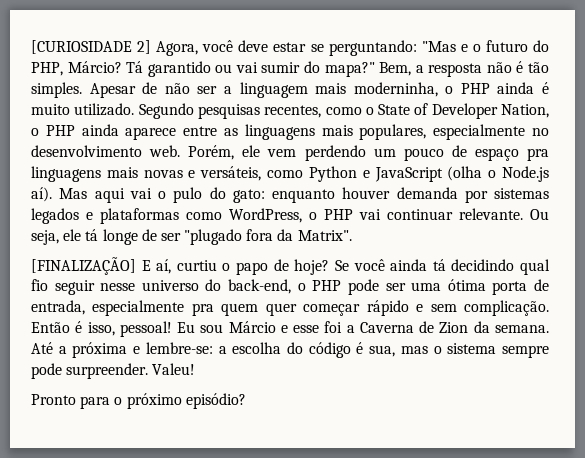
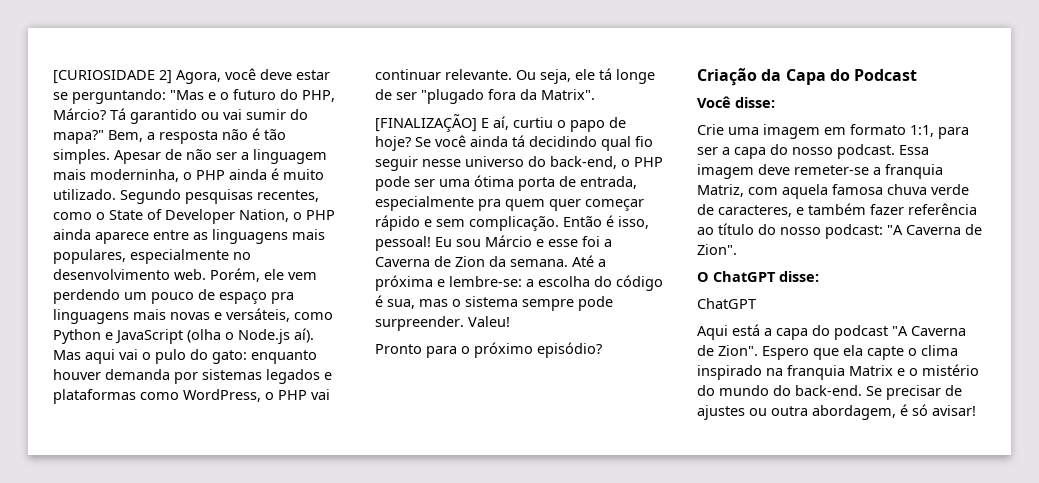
(246, 401) none -> [697,68,918,86] [697,96,775,108] [697,124,969,139] [697,144,929,159] [697,164,943,179] [697,184,969,199] [697,203,977,217] [697,223,982,239] [697,244,737,255] [697,271,819,282] [697,298,756,309] [697,324,966,340] [697,345,958,360] [697,364,979,380] [697,385,962,400] [697,404,976,420] // Criação da Capa do Podcast // Você disse: // Crie uma imagem em formato 1:1, para ser a capa do nosso podcast. Essa imagem deve remeter-se a franquia Matriz, com aquela famosa chuva verde de caracteres, e também fazer referência ao título do nosso podcast: "A Caverna de Zion". // O ChatGPT disse: // ChatGPT // Aqui está a capa do podcast "A Caverna de Zion". Espero que ela capte o clima inspirado na franquia Matrix e o mistério do mundo do back-end. Se precisar de ajustes ou outra abordagem, é só avisar!

